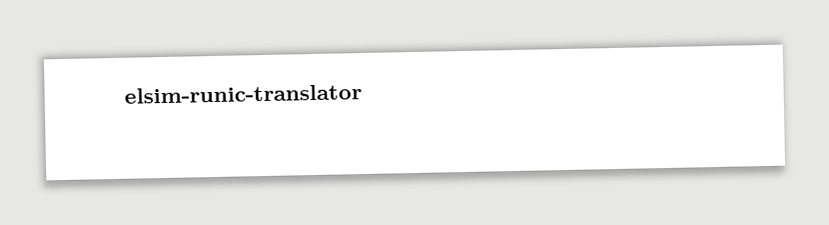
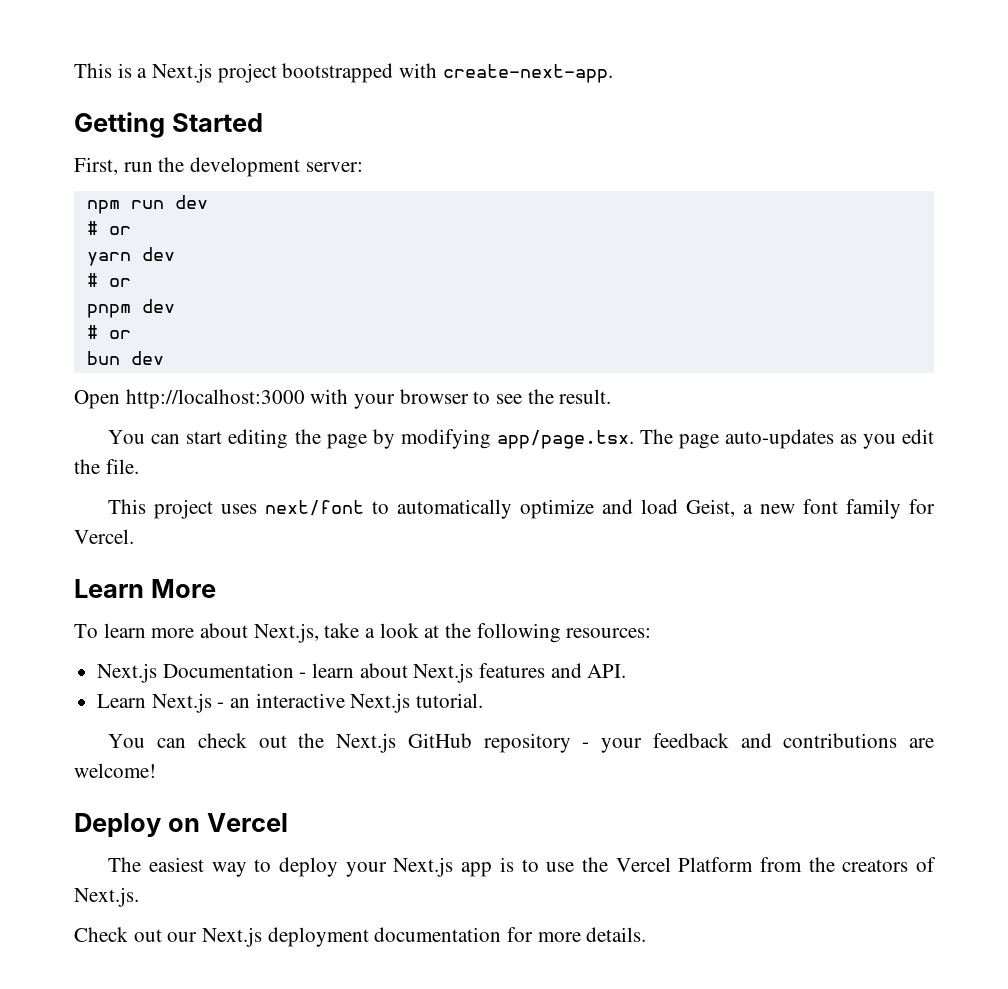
[124,84,362,104] elsim-runic-translator -> [74,63,613,83] [74,112,263,138] [74,157,363,177] [86,195,208,214] [86,221,131,235] [86,247,175,266] [86,273,131,287] [86,299,175,318] [86,325,131,339] [86,351,164,365] [74,389,612,409] [108,429,934,449] [74,459,139,474] [108,499,935,519] [74,529,134,544] [74,579,216,598] [74,623,652,643] [97,663,627,683] [97,693,484,713] [108,733,934,753] [74,763,156,778] [74,813,288,837] [108,857,937,877] [74,887,139,907] [74,927,647,947] This is a Next.js project bootstrapped with create-next-app. // Getting Started // First, run the development server: // npm run dev // # or // yarn dev // # or // pnpm dev // # or // bun dev // Open http://localhost:3000 with your browser to see the result. // You can start editing the page by modifying app/page.tsx. The page auto-updates as you edit the file. // This project uses next/font to automatically optimize and load Geist, a new font family for Vercel. // Learn More // To learn more about Next.js, take a look at the following resources: // Next.js Documentation - learn about Next.js features and API. // Learn Next.js - an interactive Next.js tutorial. // You can check out the Next.js GitHub repository - your feedback and contributions are welcome! // Deploy on Vercel // The easiest way to deploy your Next.js app is to use the Vercel Platform from the creators of Next.js. // Check out our Next.js deployment documentation for more details.

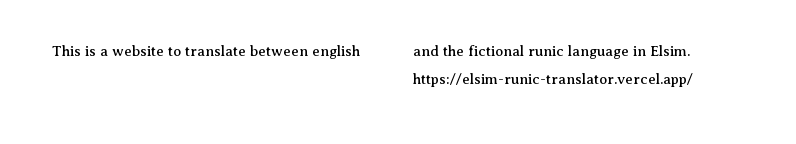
[152,63,613,83] [74,112,263,138] [74,157,363,177] [86,195,208,214] [86,221,131,235] [86,247,175,266] [86,273,131,287] [86,299,175,318] [86,325,131,339] [86,351,164,365] [74,389,612,409] [108,429,934,449] [74,459,139,474] [108,499,935,519] [74,529,134,544] [74,579,216,598] [74,623,652,643] [97,663,627,683] [97,693,484,713] [108,733,934,753] [74,763,156,778] [74,813,288,837] [108,857,937,877] [74,887,139,907] [74,927,647,947] Next.js project bootstrapped with create-next-app. // Getting Started // First, run the development server: // npm run dev // # or // yarn dev // # or // pnpm dev // # or // bun dev // Open http://localhost:3000 with your browser to see the result. // You can start editing the page by modifying app/page.tsx. The page auto-updates as you edit the file. // This project uses next/font to automatically optimize and load Geist, a new font family for Vercel. // Learn More // To learn more about Next.js, take a look at the following resources: // Next.js Documentation - learn about Next.js features and API. // Learn Next.js - an interactive Next.js tutorial. // You can check out the Next.js GitHub repository - your feedback and contributions are welcome! // Deploy on Vercel // The easiest way to deploy your Next.js app is to use the Vercel Platform from the creators of Next.js. // Check out our Next.js deployment documentation for more details. -> [112,45,690,59] [413,73,693,87] website to translate between english and the fictional runic language in Elsim. // https://elsim-runic-translator.vercel.app/

